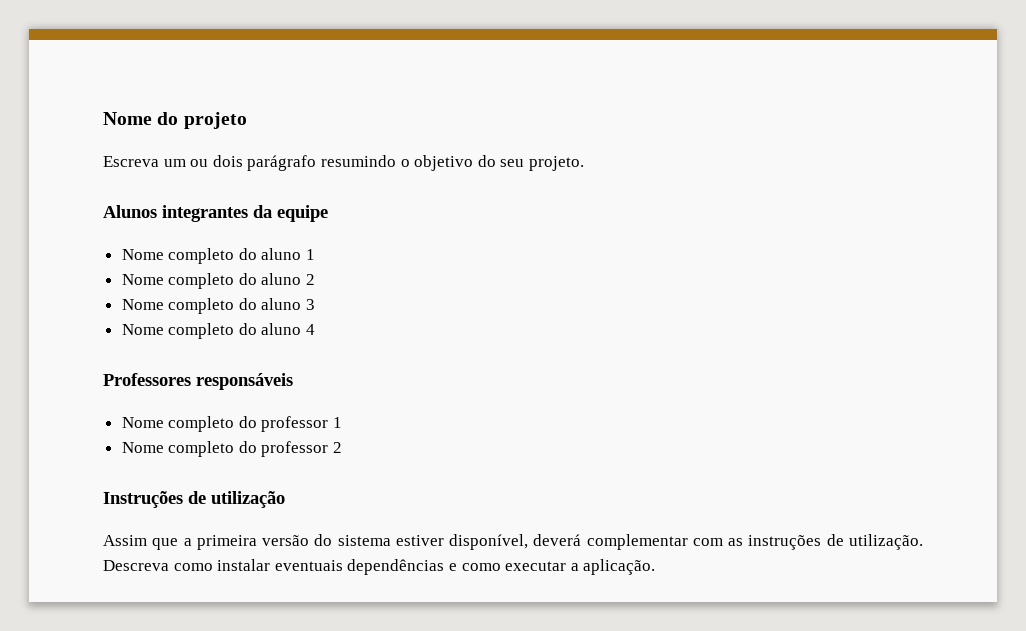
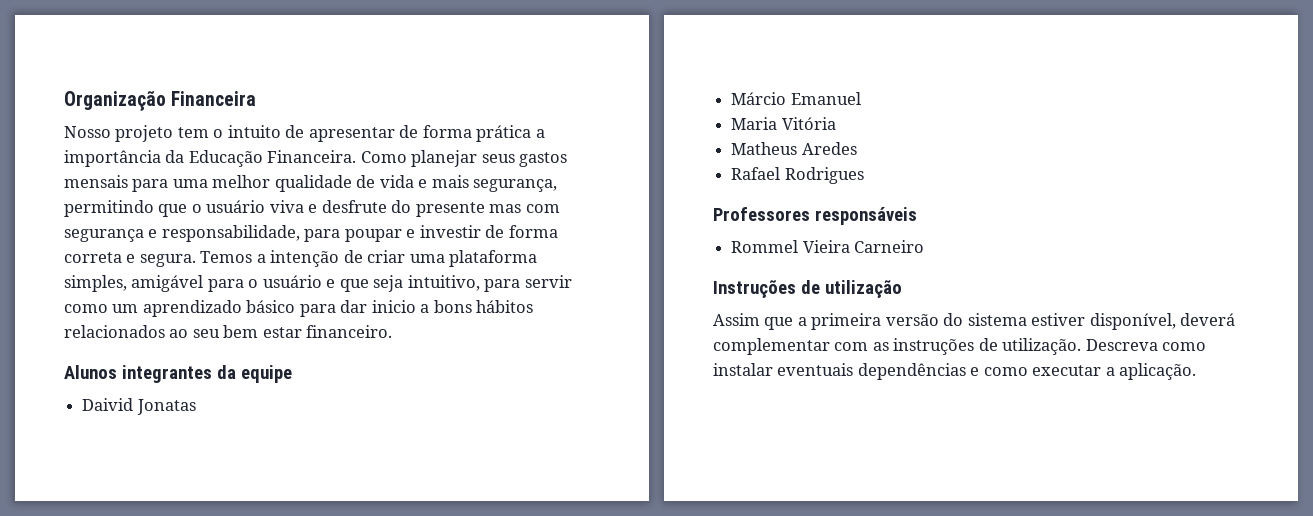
[103,112,247,129] [103,155,584,171] [103,205,328,222] [121,248,316,264] [121,273,316,289] [121,298,316,314] [121,323,316,339] [103,373,293,390] [121,416,343,432] [121,441,343,457] Nome do projeto // Escreva um ou dois parágrafo resumindo o objetivo do seu projeto. // Alunos integrantes da equipe // Nome completo do aluno 1 // Nome completo do aluno 2 // Nome completo do aluno 3 // Nome completo do aluno 4 // Professores responsáveis // Nome completo do professor 1 // Nome completo do professor 2 -> [64,91,257,111] [64,125,545,142] [64,150,568,167] [64,175,558,192] [64,200,560,217] [64,225,558,242] [64,250,538,267] [64,275,572,292] [64,300,534,317] [64,325,393,338] [64,365,292,383] [82,398,196,415] [731,92,861,105] [731,117,836,130] [731,142,857,155] [731,167,864,184] [713,207,917,225] [731,240,925,253] Organização Financeira // Nosso projeto tem o intuito de apresentar de forma prática a importância da Educação Financeira. Como planejar seus gastos mensais para uma melhor qualidade de vida e mais segurança, permitindo que o usuário viva e desfrute do presente mas com segurança e responsabilidade, para poupar e investir de forma correta e segura. Temos a intenção de criar uma plataforma simples, amigável para o usuário e que seja intuitivo, para servir como um aprendizado básico para dar inicio a bons hábitos relacionados ao seu bem estar financeiro. // Alunos integrantes da equipe // Daivid Jonatas // Márcio Emanuel // Maria Vitória // Matheus Aredes // Rafael Rodrigues // Professores responsáveis // Rommel Vieira Carneiro

